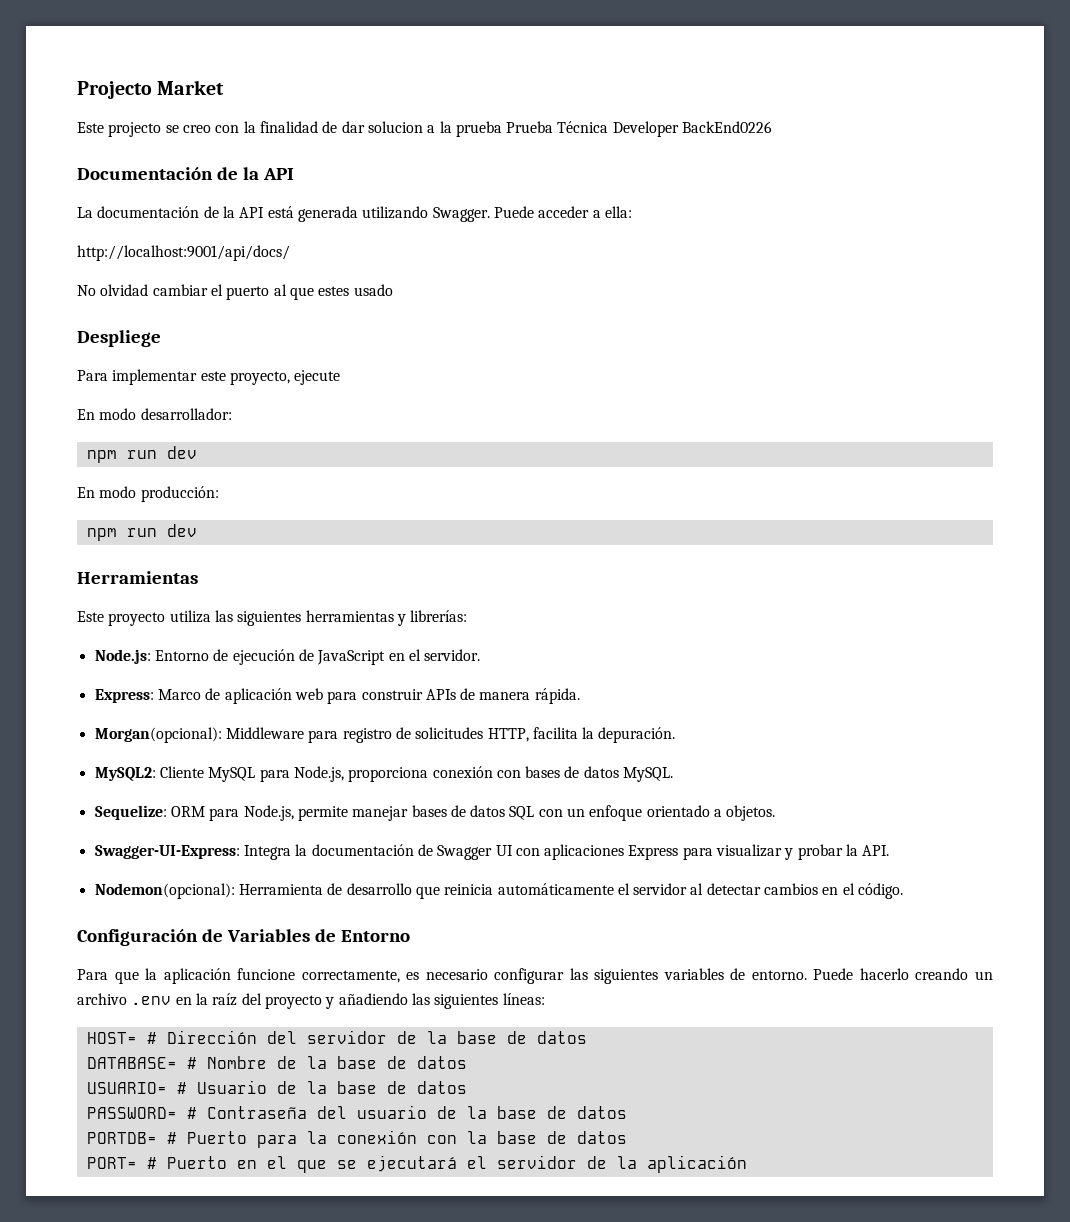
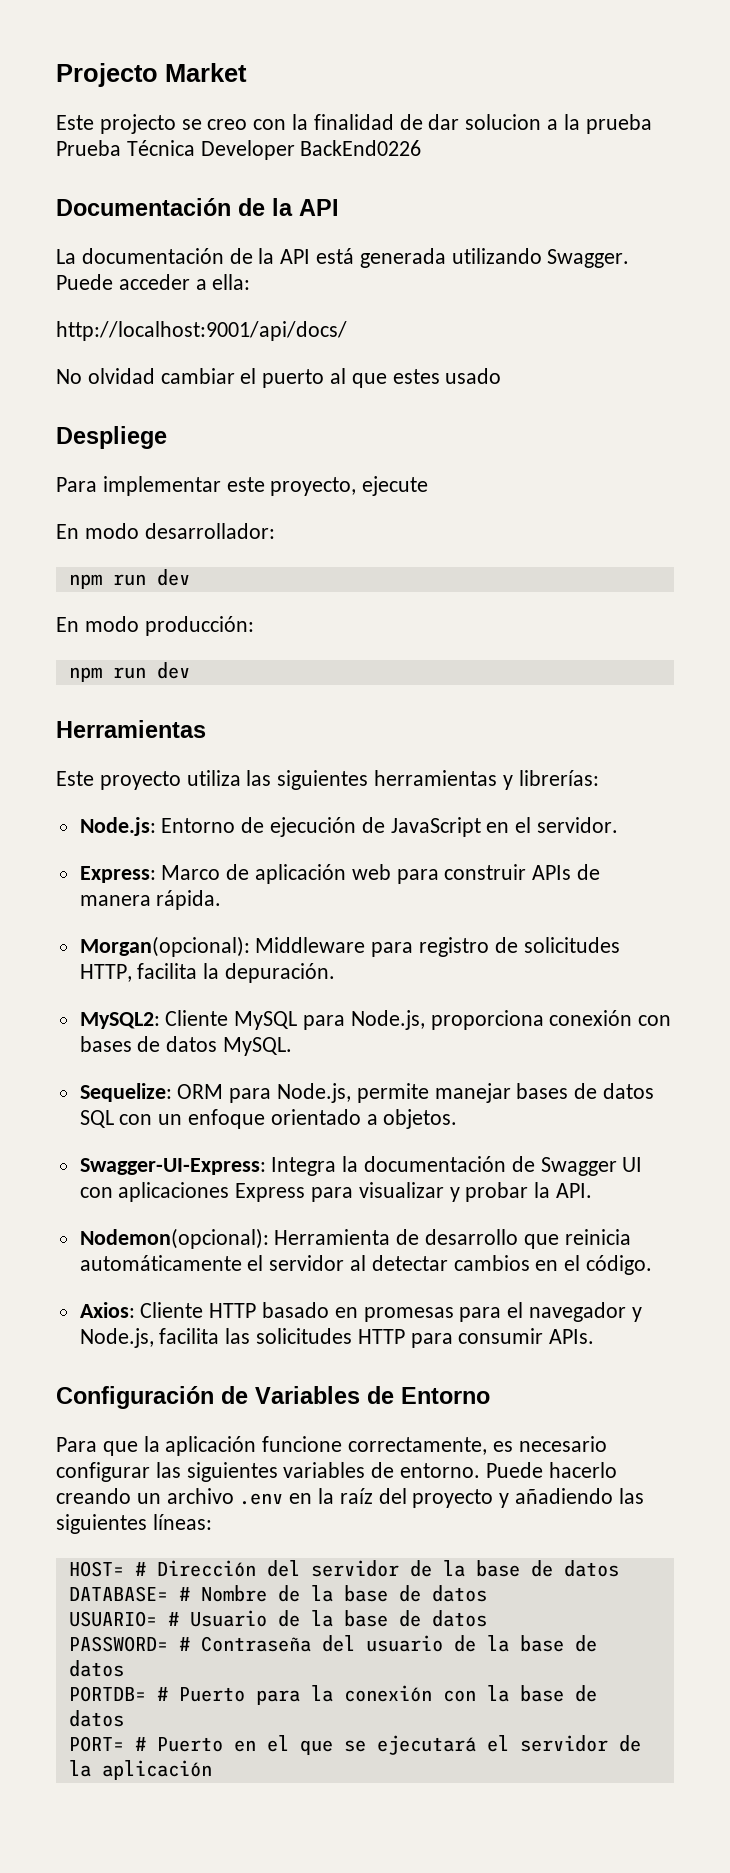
(904, 891) none -> [79,1302,642,1322] [79,1328,595,1348] // Axios: Cliente HTTP basado en promesas para el navegador y Node.js, facilita las solicitudes HTTP para consumir APIs.

